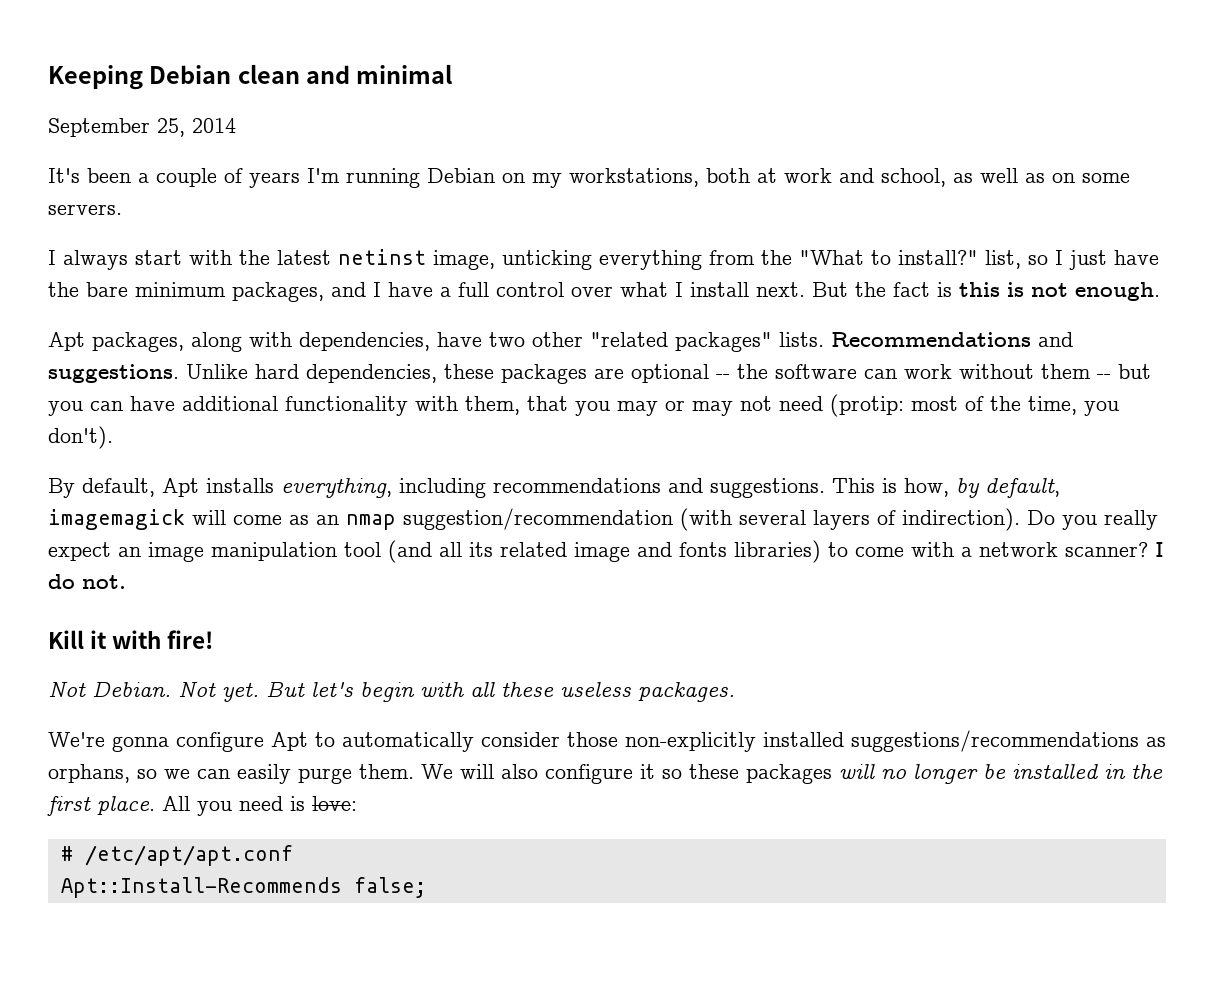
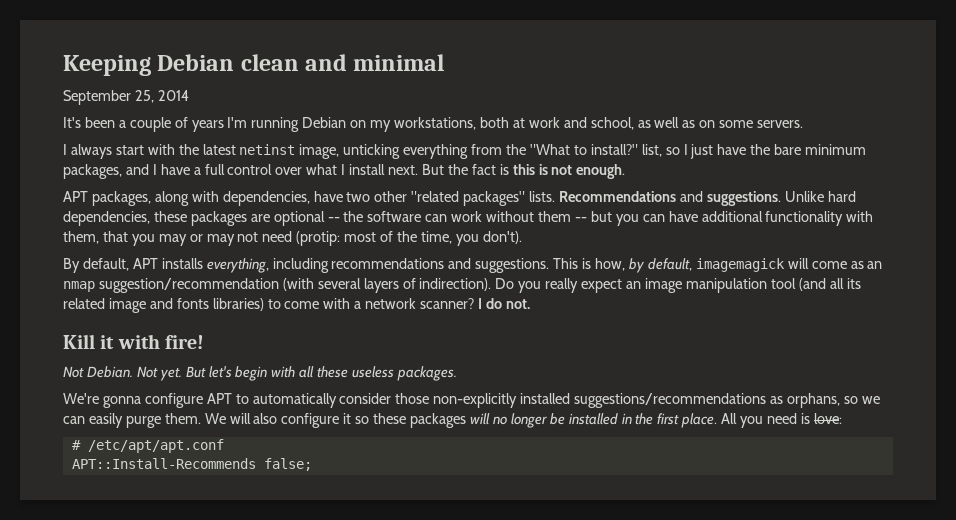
[48,332,85,351] Apt -> [63,191,88,202] APT
[162,478,199,497] Apt -> [132,258,158,269] APT
[271,732,308,751] Apt -> [206,393,232,404] APT
[60,877,342,898] Apt::Install-Recommends -> [71,458,256,469] APT::Install-Recommends

